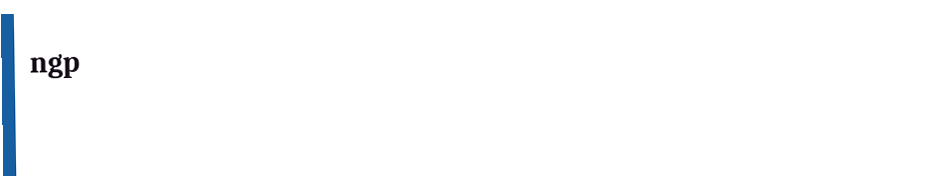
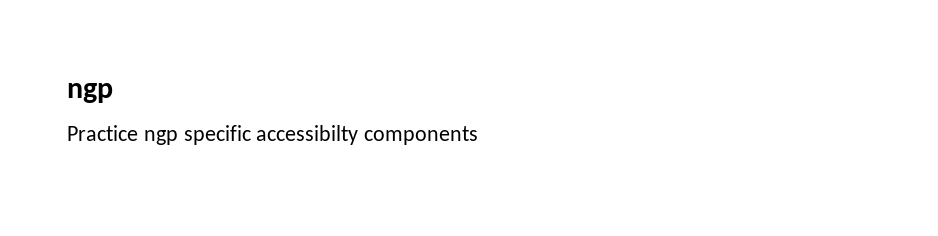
[29,53,80,79] ngp -> [67,83,113,103] [67,125,479,145] ngp // Practice ngp specific accessibilty components

